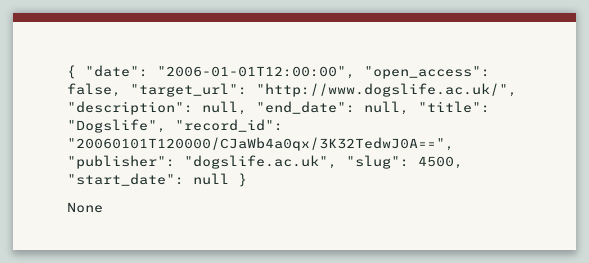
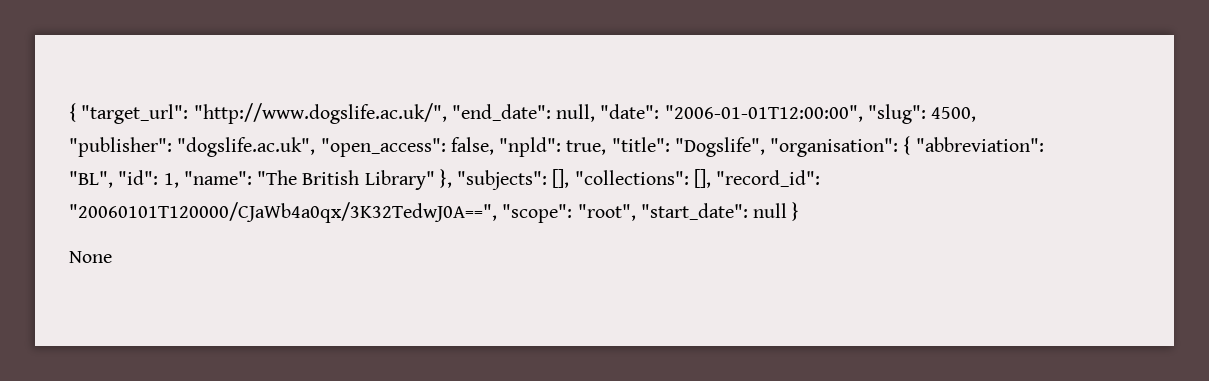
[67,65,490,79] [67,83,517,97] [67,101,490,115] [67,119,283,133] [67,137,454,151] [67,155,463,169] { "date": "2006-01-01T12:00:00", "open_access": false, "target_url": "http://www.dogslife.ac.uk/", "description": null, "end_date": null, "title": "Dogslife", "record_id": "20060101T120000/CJaWb4a0qx/3K32TedwJ0A==", "publisher": "dogslife.ac.uk", "slug": 4500, -> [69,103,977,124] [69,136,1044,157] [69,169,821,190] [69,202,636,223] { "target_url": "http://www.dogslife.ac.uk/", "end_date": null, "date": "2006-01-01T12:00:00", "slug": 4500, "publisher": "dogslife.ac.uk", "open_access": false, "npld": true, "title": "Dogslife", "organisation": { "abbreviation": "BL", "id": 1, "name": "The British Library" }, "subjects": [], "collections": [], "record_id": "20060101T120000/CJaWb4a0qx/3K32TedwJ0A==", "scope": "root",

